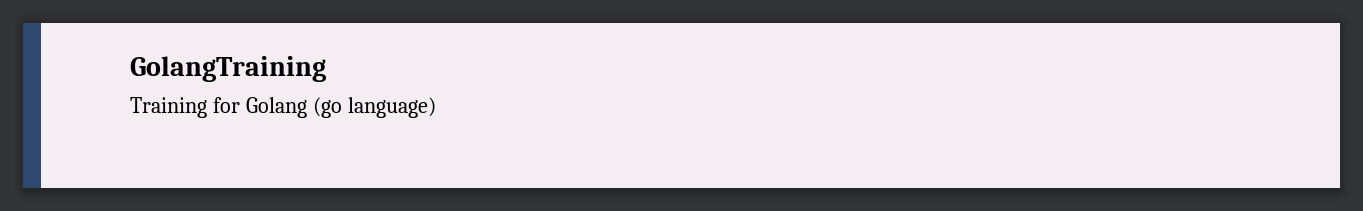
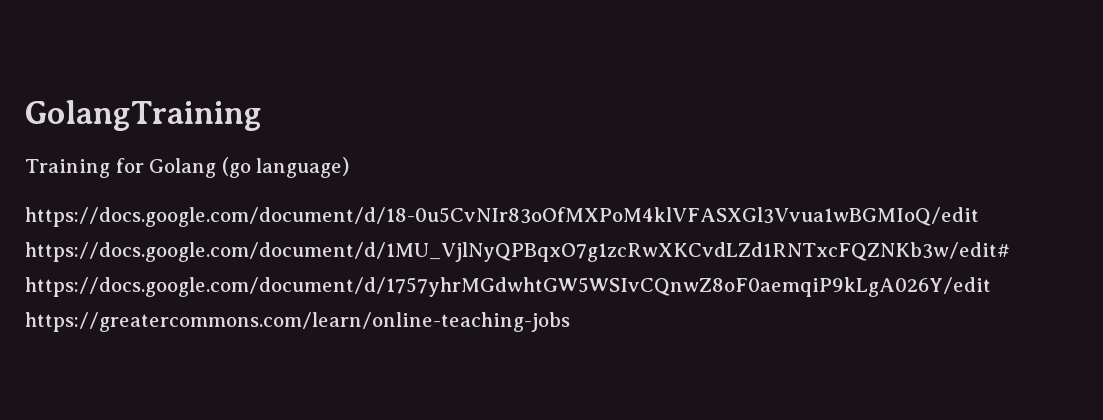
(436, 107) none -> [25,207,979,227] [25,242,1010,262] [25,277,991,297] [25,312,570,332] // https://docs.google.com/document/d/18-0u5CvNIr83oOfMXPoM4klVFASXGl3Vvua1wBGMIoQ/edit https://docs.google.com/document/d/1MU_VjlNyQPBqxO7g1zcRwXKCvdLZd1RNTxcFQZNKb3w/edit# https://docs.google.com/document/d/1757yhrMGdwhtGW5WSIvCQnwZ8oF0aemqiP9kLgA026Y/edit https://greatercommons.com/learn/online-teaching-jobs

